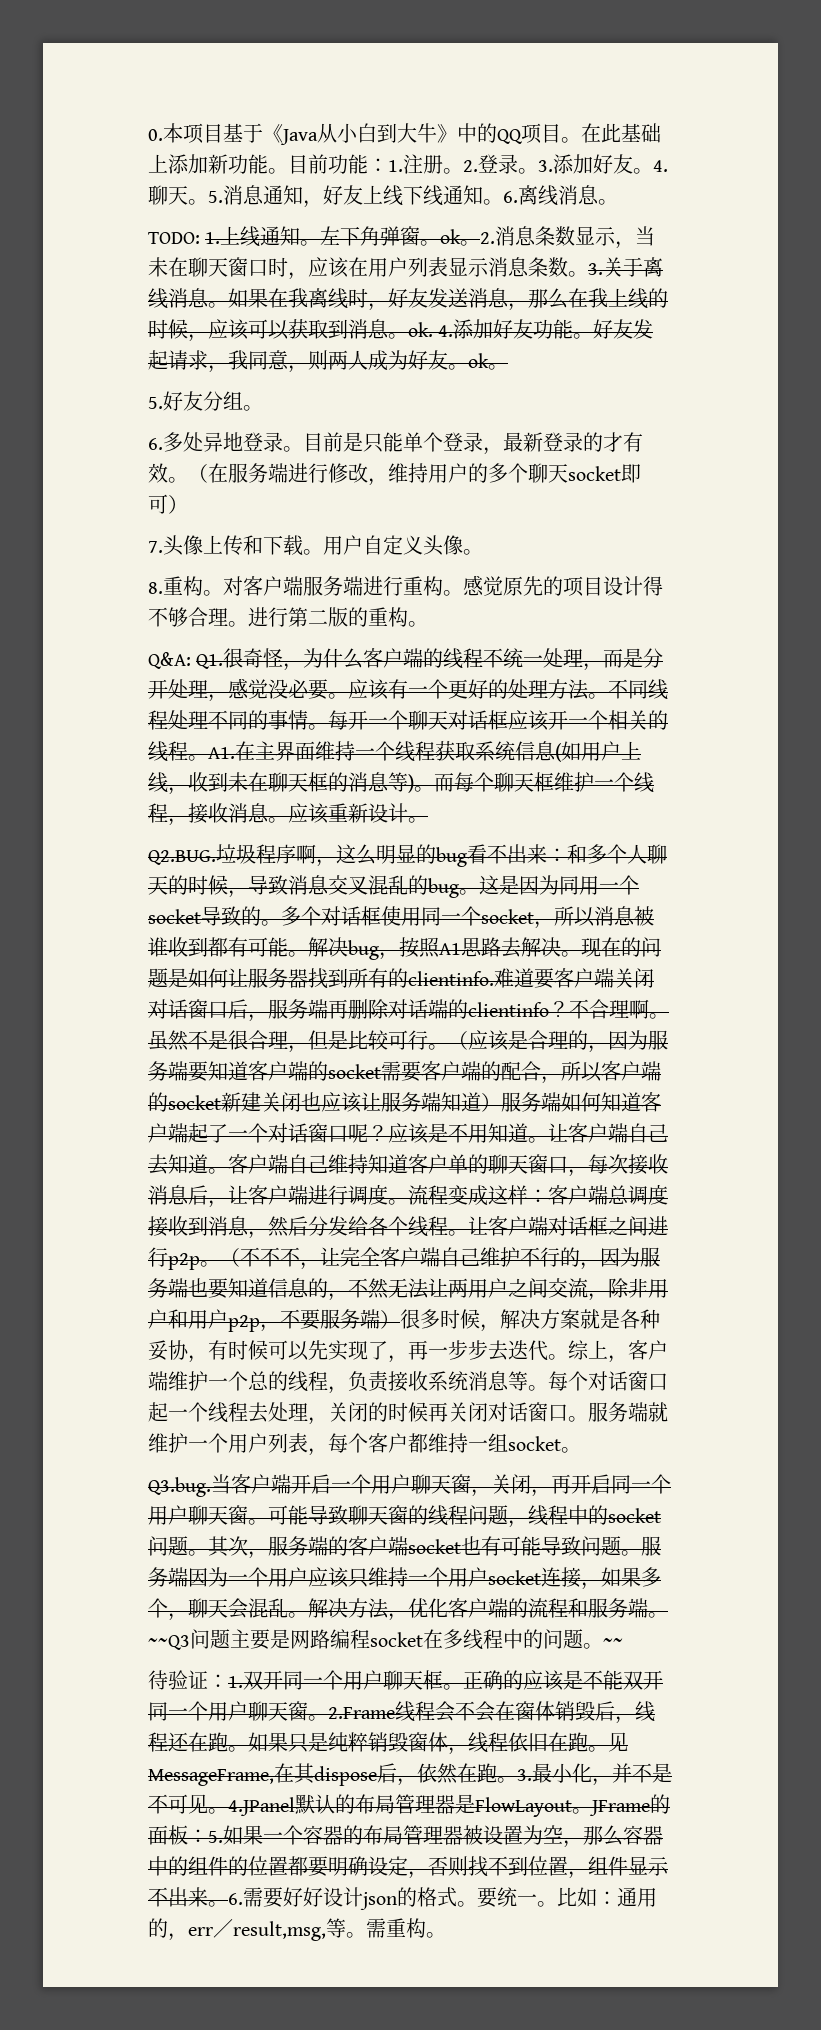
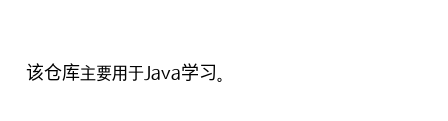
[148,123,661,145] [148,154,668,174] [148,185,618,208] [148,226,656,249] [148,257,663,280] [148,288,668,311] [148,319,654,342] [148,350,508,373] [148,391,263,411] [148,432,643,455] [148,463,641,486] [148,494,188,514] [148,535,483,556] [148,575,663,597] [148,607,428,627] [148,648,664,671] [148,678,668,702] [148,710,668,731] [148,741,641,762] [148,772,654,795] [148,803,428,826] [148,844,667,867] [148,875,639,898] [148,906,654,929] [148,937,661,960] [148,968,654,989] [148,999,669,1022] [148,1030,668,1053] [148,1061,661,1084] [148,1092,661,1113] [148,1123,668,1144] [148,1154,668,1177] [148,1184,668,1208] [148,1216,668,1239] [148,1247,660,1270] [148,1278,668,1301] [148,1309,660,1332] [148,1340,668,1363] [148,1371,668,1394] [148,1402,668,1425] [148,1433,581,1456] [148,1474,671,1497] [148,1505,661,1528] [148,1536,661,1559] [148,1567,661,1590] [148,1598,668,1621] [148,1629,623,1650] [148,1670,663,1691] [148,1701,655,1724] [148,1732,628,1755] [148,1763,672,1786] [148,1794,670,1817] [148,1825,663,1848] [148,1856,669,1879] [148,1887,657,1910] [148,1918,426,1941] 0.本项目基于《Java从小白到大牛》中的QQ项目。在此基础上添加新功能。目前功能：1.注册。2.登录。3.添加好友。4.聊天。5.消息通知，好友上线下线通知。6.离线消息。 // TODO: 1.上线通知。左下角弹窗。ok。2.消息条数显示，当未在聊天窗口时，应该在用户列表显示消息条数。3.关于离线消息。如果在我离线时，好友发送消息，那么在我上线的时候，应该可以获取到消息。ok. 4.添加好友功能。好友发起请求，我同意，则两人成为好友。ok。 // 5.好友分组。 // 6.多处异地登录。目前是只能单个登录，最新登录的才有效。（在服务端进行修改，维持用户的多个聊天socket即可） // 7.头像上传和下载。用户自定义头像。 // 8.重构。对客户端服务端进行重构。感觉原先的项目设计得不够合理。进行第二版的重构。 // Q&A: Q1.很奇怪，为什么客户端的线程不统一处理，而是分开处理，感觉没必要。应该有一个更好的处理方法。不同线程处理不同的事情。每开一个聊天对话框应该开一个相关的线程。A1.在主界面维持一个线程获取系统信息(如用户上线，收到未在聊天框的消息等)。而每个聊天框维护一个线程，接收消息。应该重新设计。 // Q2.BUG.垃圾程序啊，这么明显的bug看不出来：和多个人聊天的时候，导致消息交叉混乱的bug。这是因为同用一个socket导致的。多个对话框使用同一个socket，所以消息被谁收到都有可能。解决bug，按照A1思路去解决。现在的问题是如何让服务器找到所有的clientinfo.难道要客户端关闭对话窗口后，服务端再删除对话端的clientinfo？不合理啊。虽然不是很合理，但是比较可行。（应该是合理的，因为服务端要知道客户端的socket需要客户端的配合，所以客户端的socket新建关闭也应该让服务端知道）服务端如何知道客户端起了一个对话窗口呢？应该是不用知道。让客户端自己去知道。客户端自己维持知道客户单的聊天窗口，每次接收消息后，让客户端进行调度。流程变成这样：客户端总调度接收到消息，然后分发给各个线程。让客户端对话框之间进行p2p。（不不不，让完全客户端自己维护不行的，因为服务端也要知道信息的，不然无法让两用户之间交流，除非用户和用户p2p，不要服务端）很多时候，解决方案就是各种妥协，有时候可以先实现了，再一步步去迭代。综上，客户端维护一个总的线程，负责接收系统消息等。每个对话窗口起一个线程去处理，关闭的时候再关闭对话窗口。服务端就维护一个用户列表，每个客户都维持一组socket。 // Q3.bug.当客户端开启一个用户聊天窗，关闭，再开启同一个用户聊天窗。可能导致聊天窗的线程问题，线程中的socket问题。其次，服务端的客户端socket也有可能导致问题。服务端因为一个用户应该只维持一个用户socket连接，如果多个，聊天会混乱。解决方法，优化客户端的流程和服务端。~~Q3问题主要是网路编程socket在多线程中的问题。~~ // 待验证：1.双开同一个用户聊天框。正确的应该是不能双开同一个用户聊天窗。2.Frame线程会不会在窗体销毁后，线程还在跑。如果只是纯粹销毁窗体，线程依旧在跑。见MessageFrame,在其dispose后，依然在跑。3.最小化，并不是不可见。4.JPanel默认的布局管理器是FlowLayout。JFrame的面板：5.如果一个容器的布局管理器被设置为空，那么容器中的组件的位置都要明确设定，否则找不到位置，组件显示不出来。6.需要好好设计json的格式。要统一。比如：通用的，err／result,msg,等。需重构 -> [26,63,217,82] 该仓库主要用于Java学习

